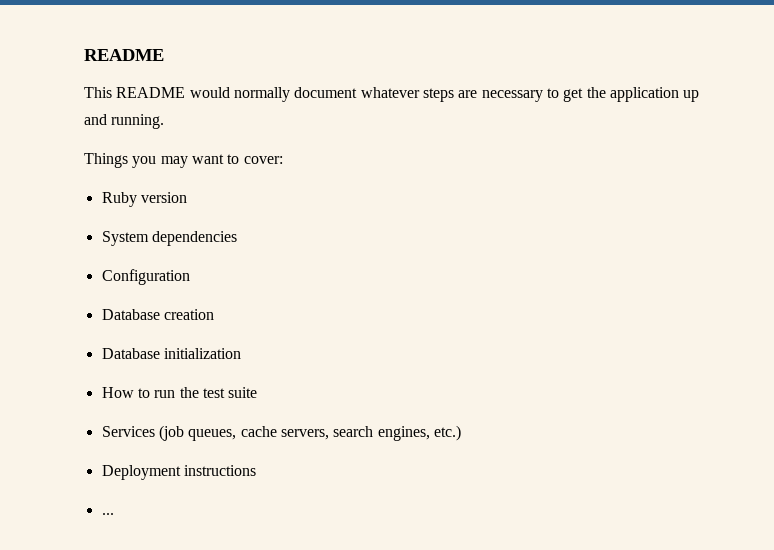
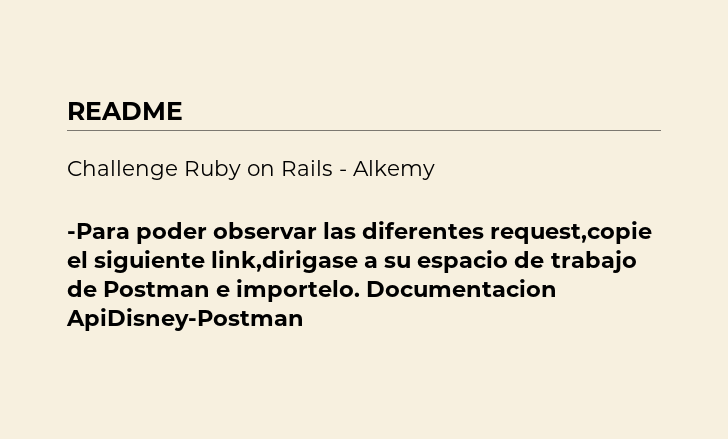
[84,87,700,102] [84,114,165,129] [84,153,283,168] [101,192,187,207] [101,231,237,246] [101,269,190,285] [101,309,214,320] [101,348,241,359] [101,387,258,398] [101,425,461,441] [101,465,256,480] [101,513,114,515] This README would normally document whatever steps are necessary to get the application up and running. // Things you may want to cover: // Ruby version // System dependencies // Configuration // Database creation // Database initialization // How to run the test suite // Services (job queues, cache servers, search engines, etc.) // Deployment instructions // ... -> [67,160,435,180] [67,221,653,244] [67,250,637,273] [67,279,558,302] [66,308,304,331] Challenge Ruby on Rails - Alkemy // -Para poder observar las diferentes request,copie el siguiente link,dirigase a su espacio de trabajo de Postman e importelo. Documentacion ApiDisney-Postman

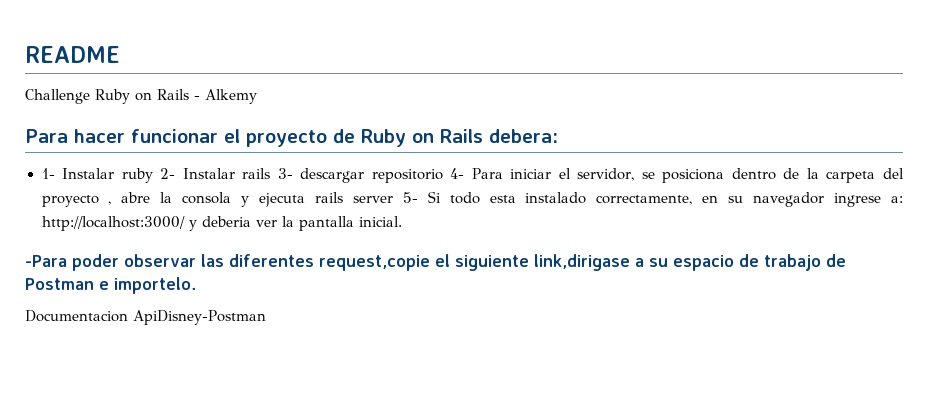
(435, 170) none -> [25,129,558,147] [41,168,904,183] [41,191,904,207] [41,216,402,231] // Para hacer funcionar el proyecto de Ruby on Rails debera: // 1- Instalar ruby 2- Instalar rails 3- descargar repositorio 4- Para iniciar el servidor, se posiciona dentro de la carpeta del proyecto , abre la consola y ejecuta rails server 5- Si todo esta instalado correctamente, en su navegador ingrese a: http://localhost:3000/ y deberia ver la pantalla inicial.
(361, 290) none -> (196, 285) //

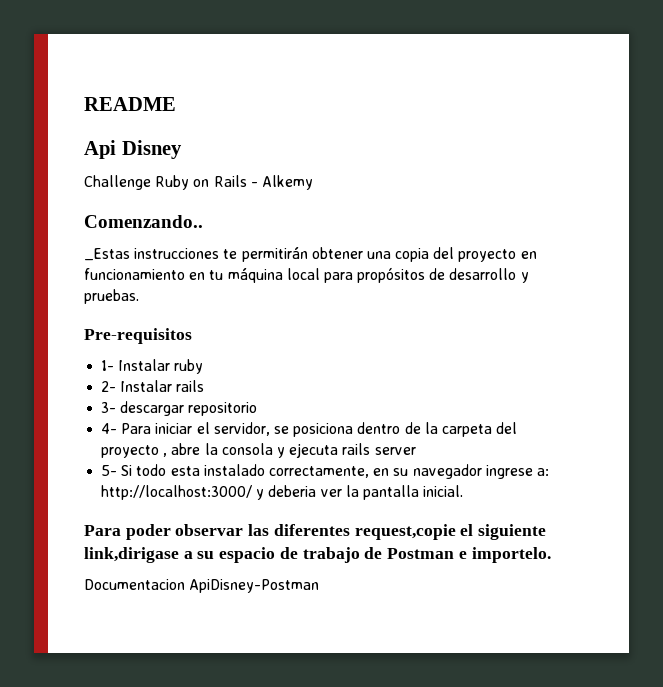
(120, 54) none -> [84,140,182,159] // Api Disney
[25,129,558,147] Para hacer funcionar el proyecto de Ruby on Rails debera: -> [84,215,203,228] [84,247,537,262] [84,267,529,283] [84,289,139,304] [84,328,192,344] Comenzando.. // _Estas instrucciones te permitirán obtener una copia del proyecto en funcionamiento en tu máquina local para propósitos de desarrollo y pruebas. // Pre-requisitos
(153, 175) none -> (204, 366) //
(271, 173) none -> (205, 386) //
(443, 176) none -> (258, 409) //
(393, 199) none -> (416, 451) //
[25,255,67,267] -Para -> [84,525,121,536] Para

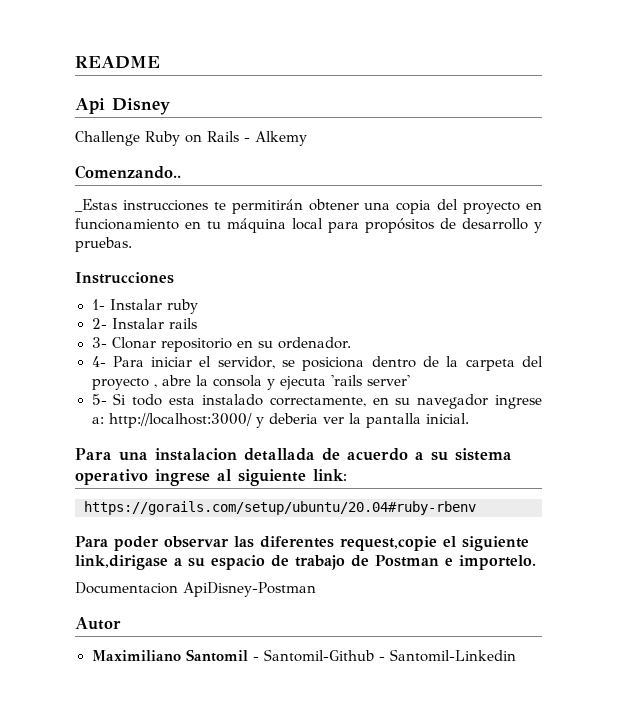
[84,328,192,344] Pre-requisitos -> [75,272,174,284] Instrucciones
[120,401,185,416] descargar -> [111,337,156,349] Clonar
(258, 409) none -> [236,337,352,349] en su ordenador.
[342,443,416,455] rails server -> [330,375,410,386] 'rails server'
(464, 491) none -> [75,448,512,461] [75,469,347,486] [84,501,476,515] // Para una instalacion detallada de acuerdo a su sistema operativo ingrese al siguiente link: // https://gorails.com/setup/ubuntu/20.04#ruby-rbenv
(320, 586) none -> [75,617,121,630] [91,649,516,662] // Autor // Maximiliano Santomil - Santomil-Github - Santomil-Linkedin

